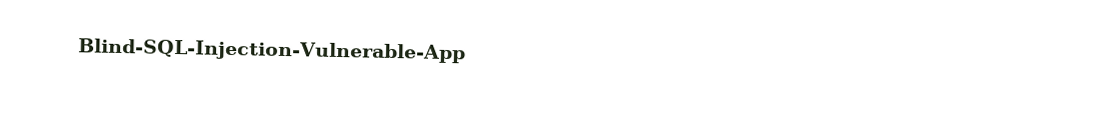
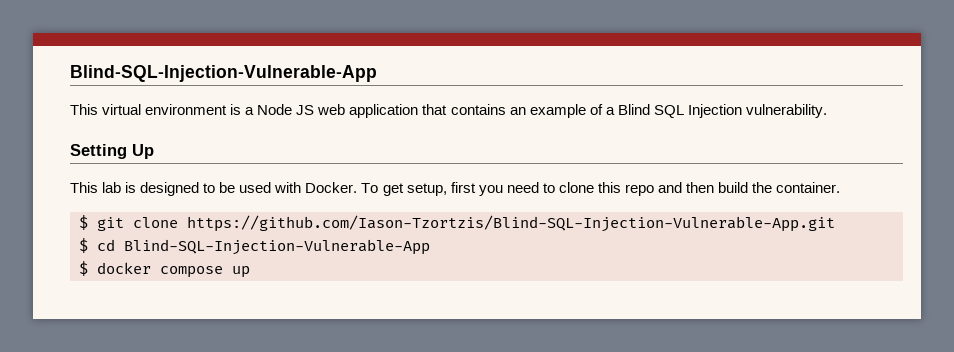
[78,38,466,64] Blind-SQL-Injection-Vulnerable-App -> [70,65,377,82] [70,104,827,118] [70,144,154,159] [70,182,841,196] [79,215,835,232] [79,238,430,255] [79,261,250,278] Blind-SQL-Injection-Vulnerable-App // This virtual environment is a Node JS web application that contains an example of a Blind SQL Injection vulnerability. // Setting Up // This lab is designed to be used with Docker. To get setup, first you need to clone this repo and then build the container. // $ git clone https://github.com/Iason-Tzortzis/Blind-SQL-Injection-Vulnerable-App.git // $ cd Blind-SQL-Injection-Vulnerable-App // $ docker compose up

